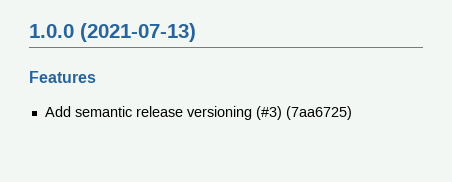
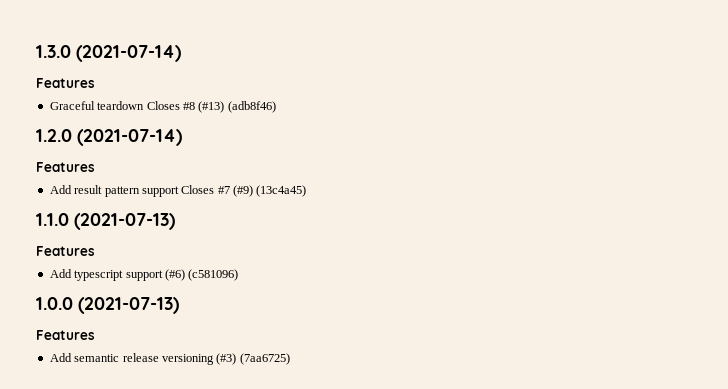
(29, 31) none -> [36,45,181,62] [36,78,95,88] [49,101,276,113] [36,129,182,146] [36,162,95,172] [49,185,307,197] [36,213,175,230] [36,246,95,256] [49,269,239,281] 1.3.0 (2021-07-14) // Features // Graceful teardown Closes #8 (#13) (adb8f46) // 1.2.0 (2021-07-14) // Features // Add result pattern support Closes #7 (#9) (13c4a45) // 1.1.0 (2021-07-13) // Features // Add typescript support (#6) (c581096) //

